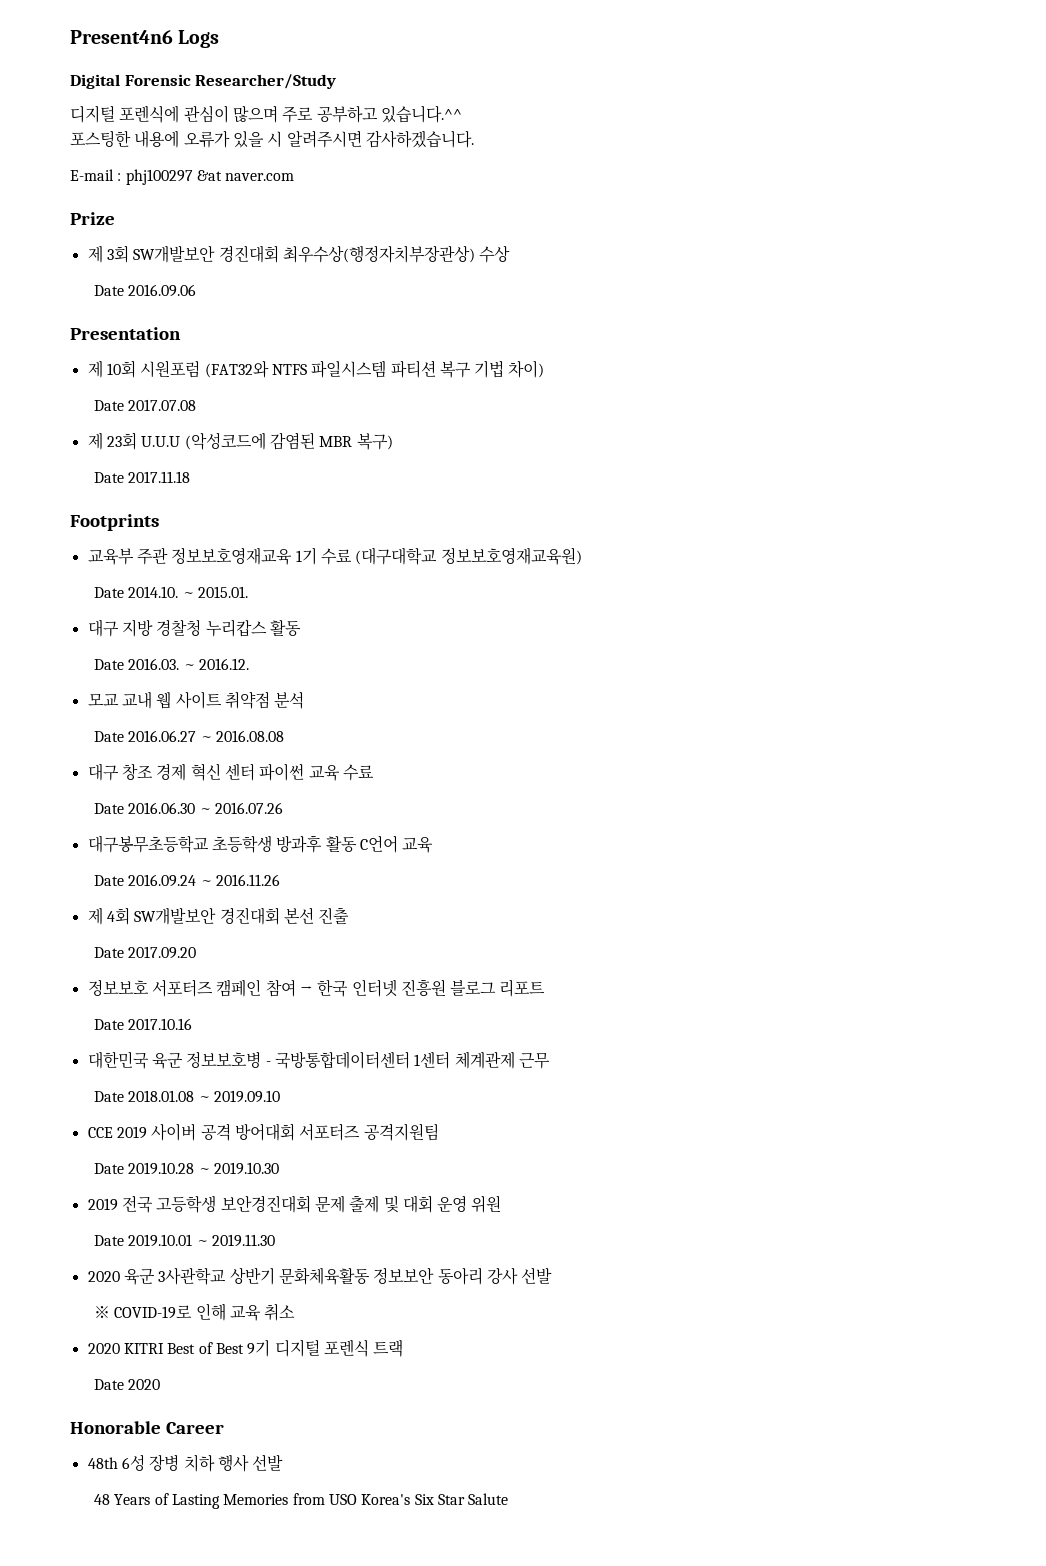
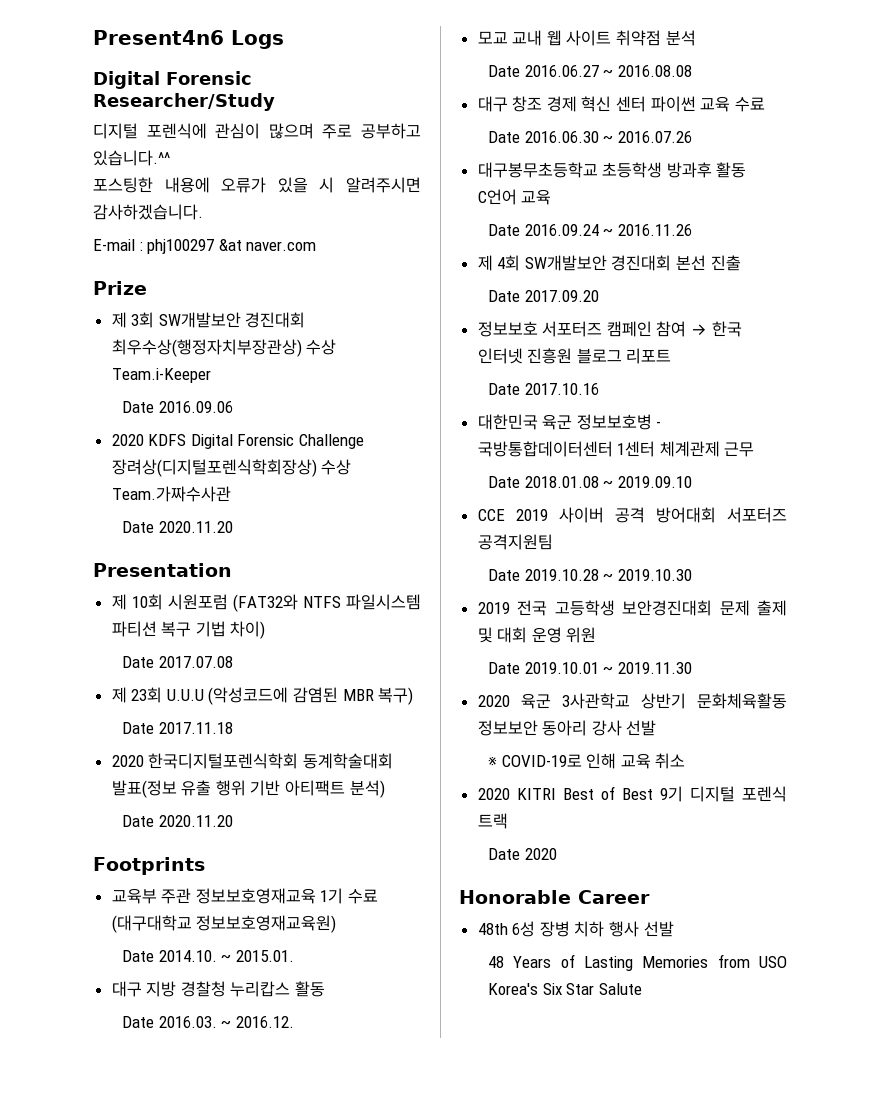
(511, 254) none -> [111,368,211,383] Team.i-Keeper
(197, 290) none -> [111,434,365,449] [111,459,352,477] [111,486,231,502] [122,521,233,533] // 2020 KDFS Digital Forensic Challenge 장려상(디지털포렌식학회장상) 수상 Team.가짜수사관 // Date 2020.11.20
(191, 477) none -> [111,753,393,769] [111,780,385,798] [122,815,233,827] // 2020 한국디지털포렌식학회 동계학술대회 발표(정보 유출 행위 기반 아티팩트 분석) // Date 2020.11.20

